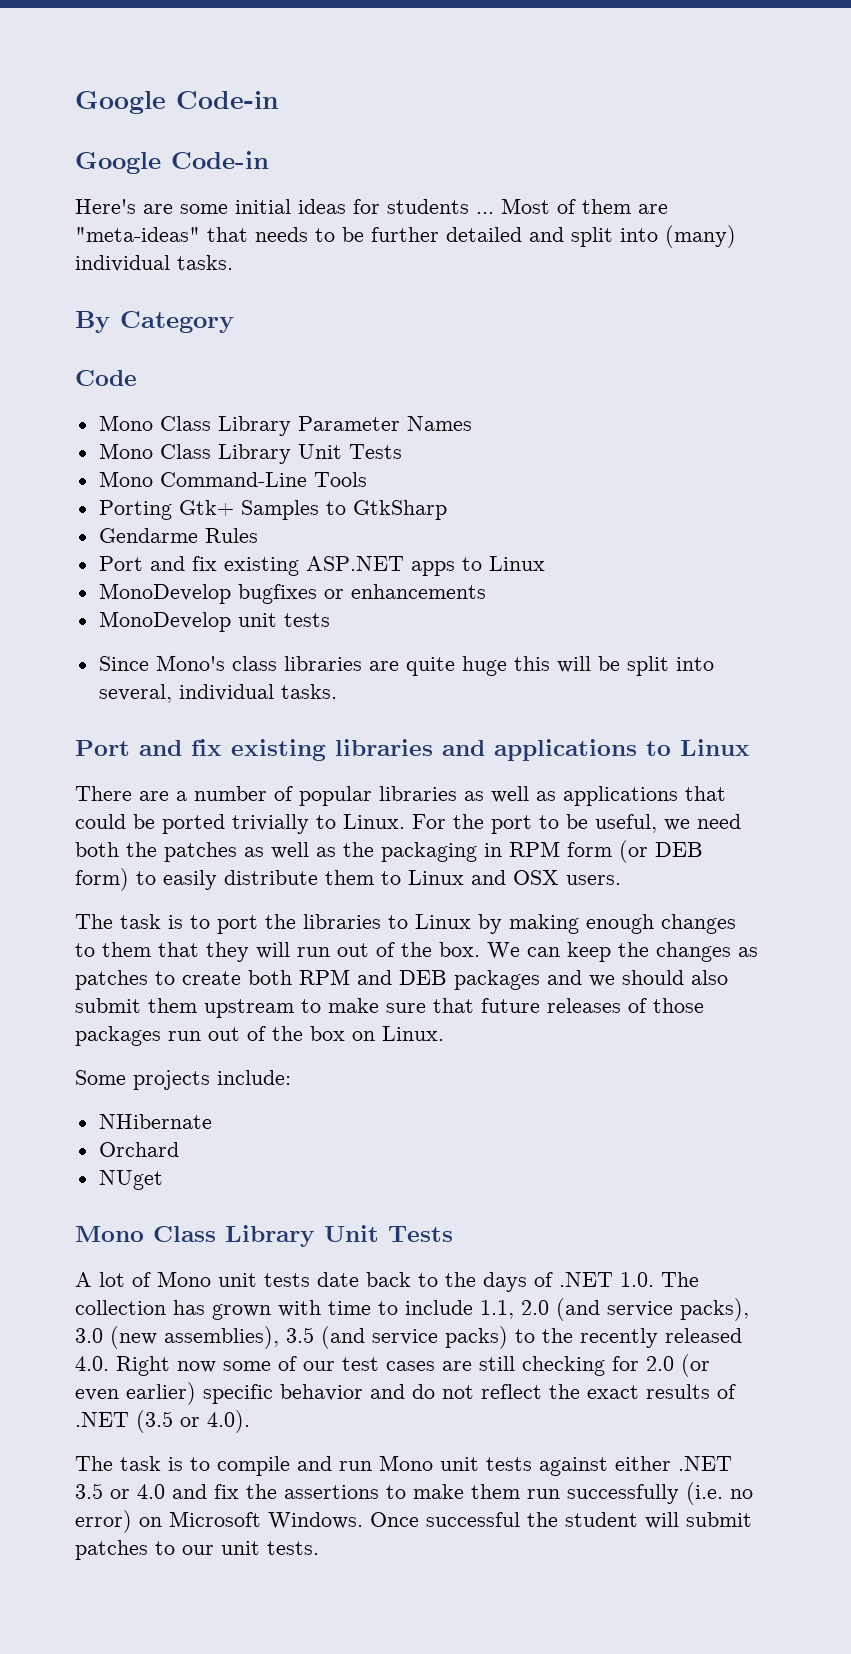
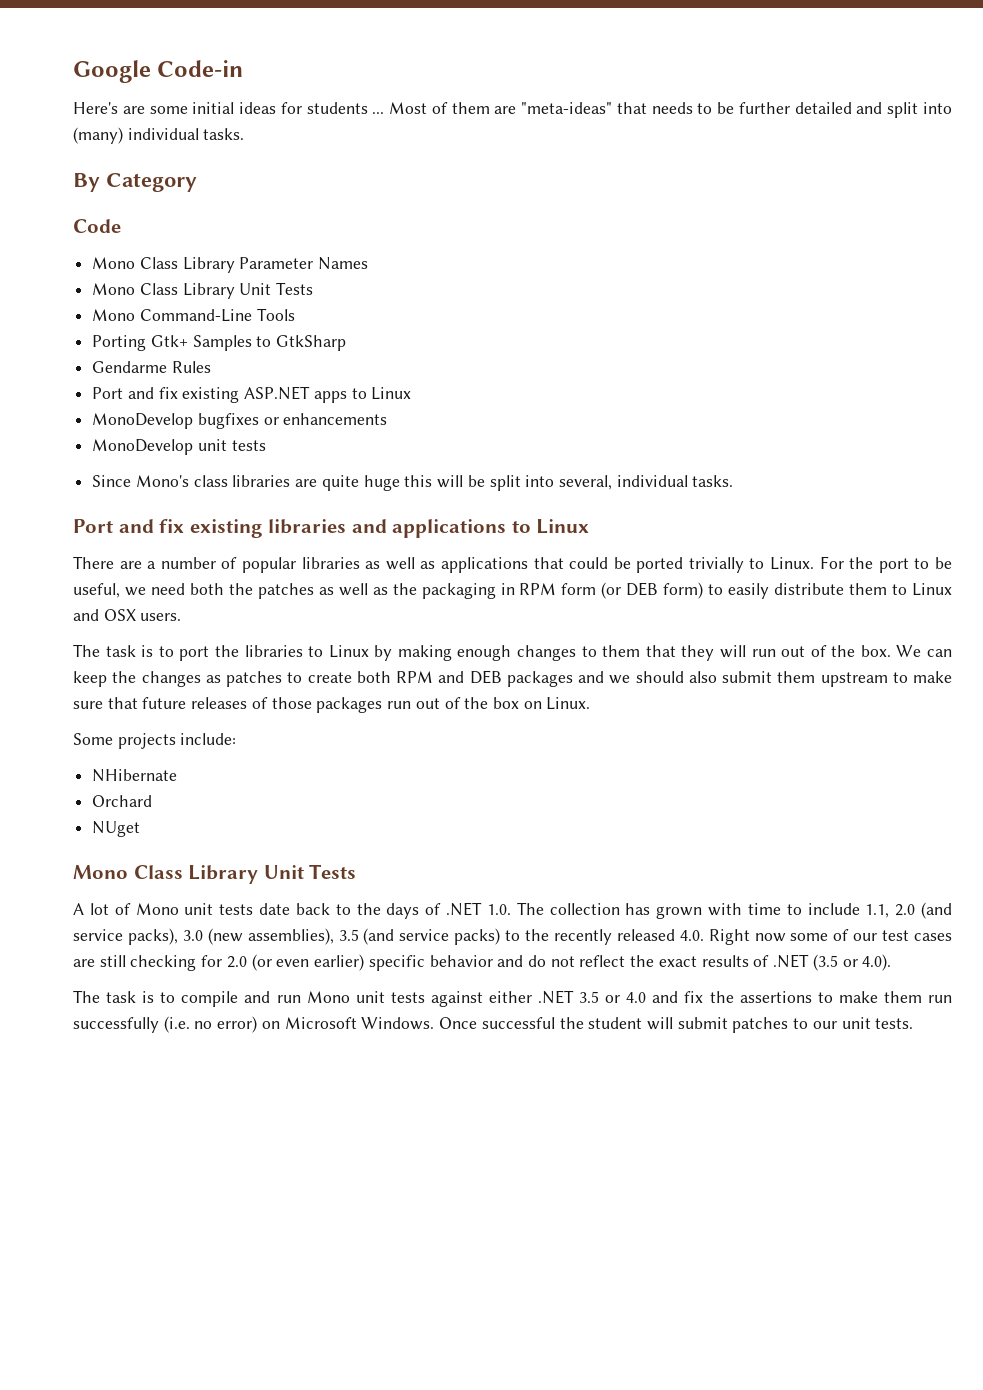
[75,91,279,114] [75,151,269,174] Google Code-in // Google Code-in -> [73,60,244,83] Google Code-in

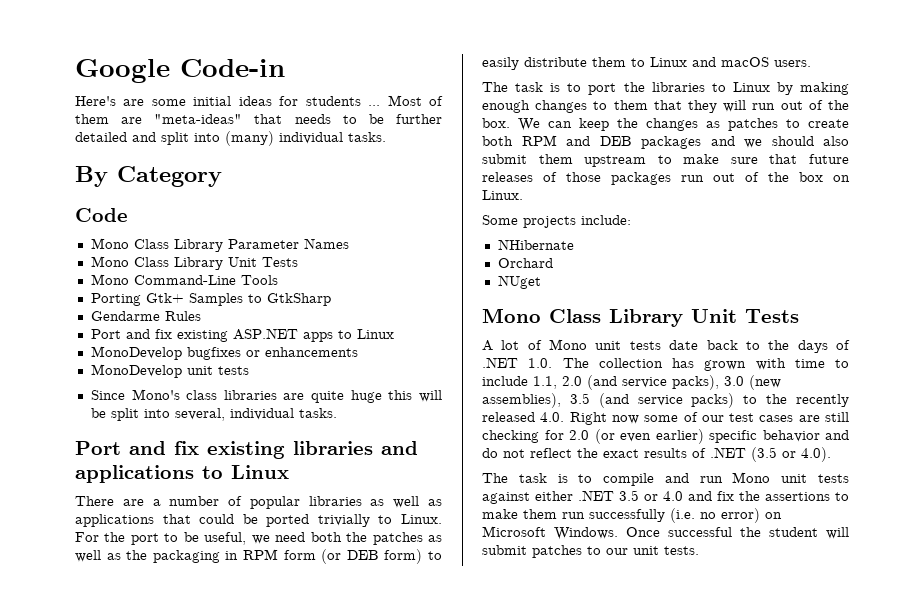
[103,609,136,621] OSX -> [721,57,769,67] macOS

